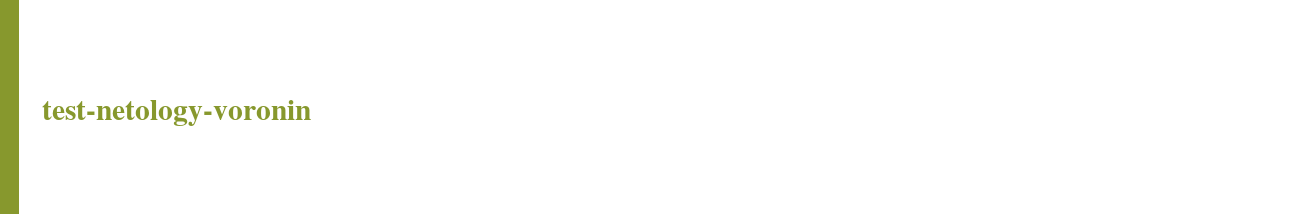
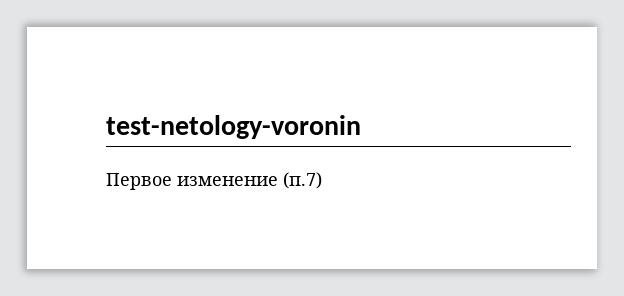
(311, 113) none -> [106,172,322,190] // Первое изменение (п.7)

